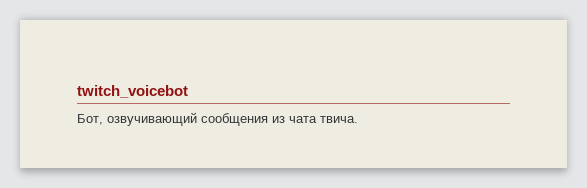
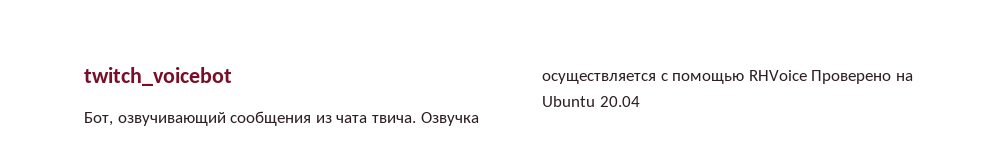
(358, 119) none -> [420,112,479,126] [542,70,913,84] [542,96,640,107] Озвучка осуществляется с помощью RHVoice Проверено на Ubuntu 20.04

